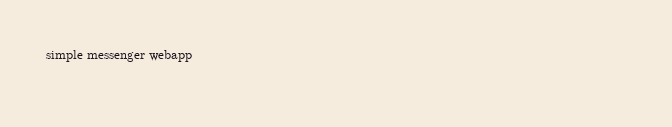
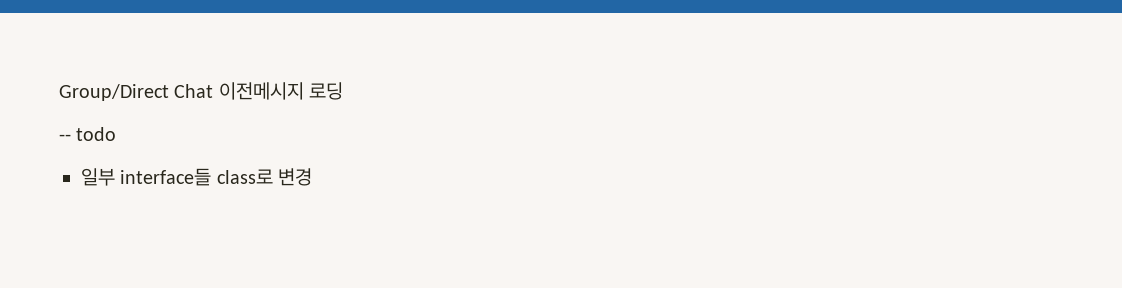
[46,50,192,62] simple messenger webapp -> [59,82,344,101] [59,127,117,141] [81,168,313,186] Group/Direct Chat 이전메시지 로딩 // -- todo // 일부 interface들 class로 변경

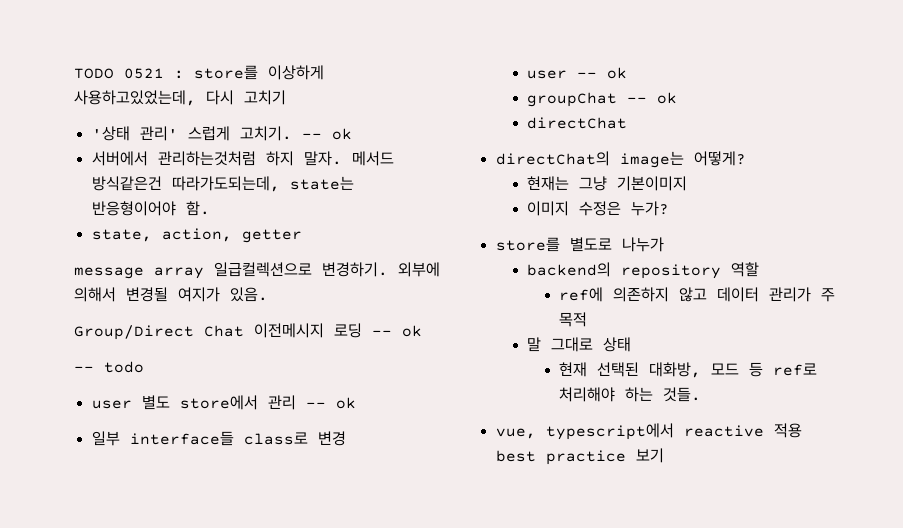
(59, 92) none -> [74,65,324,80] [74,90,286,106] [91,126,352,141] [91,151,394,166] [91,176,354,192] [91,201,210,216] [91,228,302,243] [74,262,440,279] [74,287,268,302] TODO 0521 : store를 이상하게 사용하고있었는데, 다시 고치기 // '상태 관리' 스럽게 고치기. -- ok // 서버에서 관리하는것처럼 하지 말자. 메서드 방식같은건 따라가도되는데, state는 반응형이어야 함. // state, action, getter // message array 일급컬렉션으로 변경하기. 외부에 의해서 변경될 여지가 있음. //
(344, 91) none -> [372,325,422,337] -- ok
[81,168,313,186] 일부 interface들 class로 변경 -> [91,395,356,410] [91,431,346,446] [527,67,628,79] [527,92,678,107] [527,117,628,129] [495,151,746,168] [527,176,688,191] [527,201,670,216] [495,237,664,252] [527,262,760,279] [559,287,836,302] [559,312,588,327] [527,337,632,352] [559,362,818,378] [559,387,702,402] [495,423,802,440] [495,448,664,465] user 별도 store에서 관리 -- ok // 일부 interface들 class로 변경 // user -- ok // groupChat -- ok // directChat // directChat의 image는 어떻게? // 현재는 그냥 기본이미지 // 이미지 수정은 누가? // store를 별도로 나누가 // backend의 repository 역할 // ref에 의존하지 않고 데이터 관리가 주 목적 // 말 그대로 상태 // 현재 선택된 대화방, 모드 등 ref로 처리해야 하는 것들. // vue, typescript에서 reactive 적용 best practice 보기

